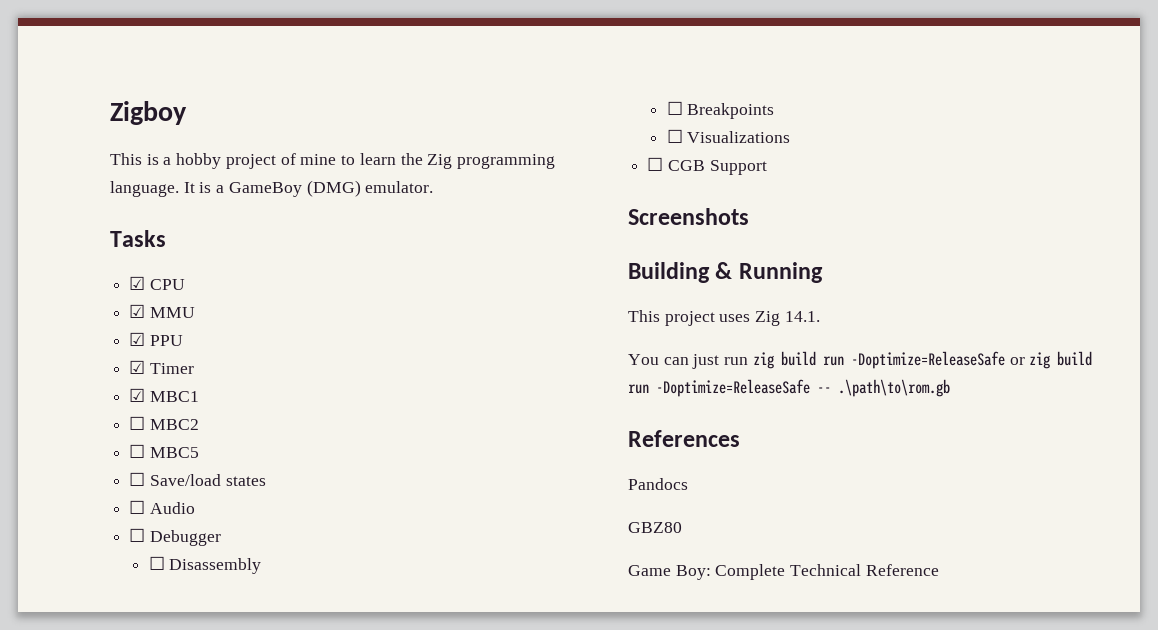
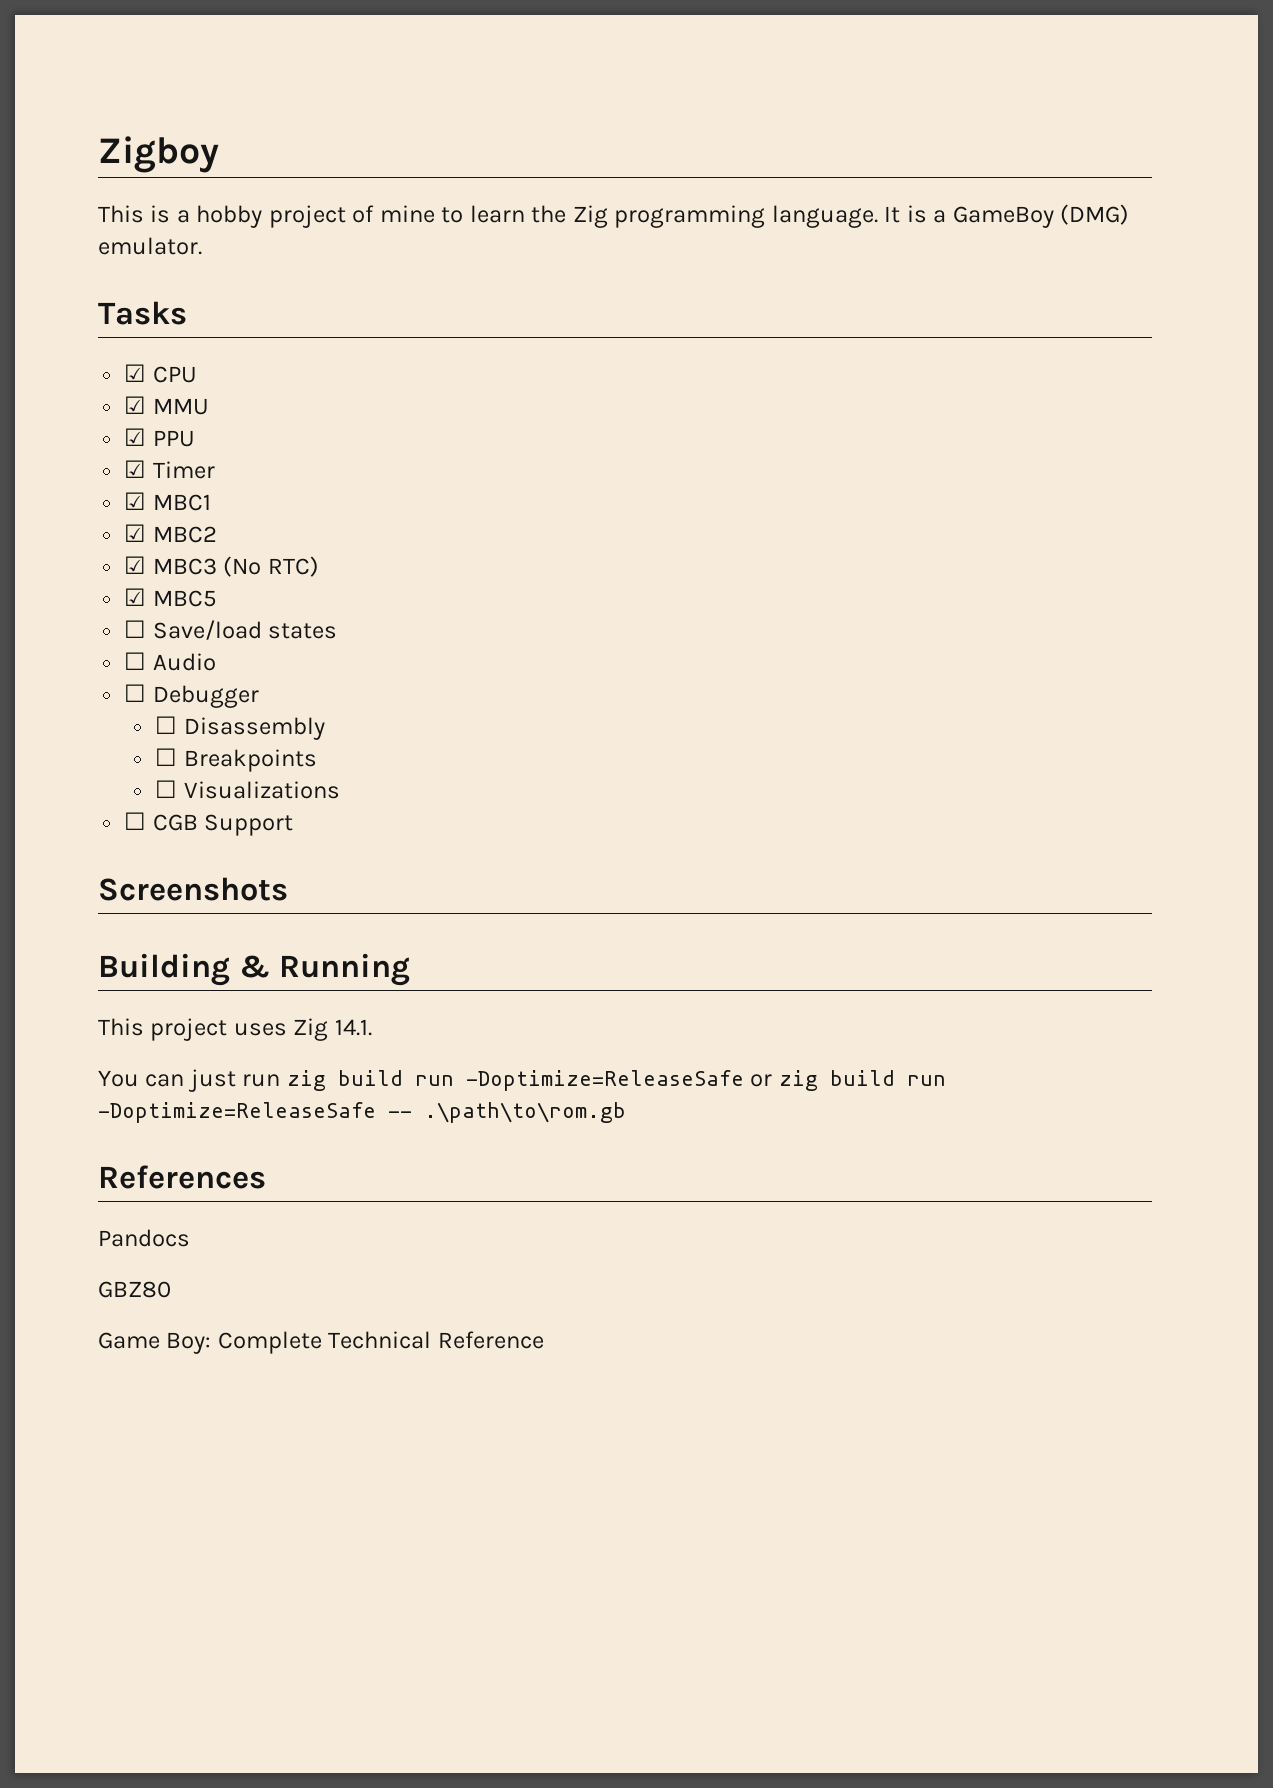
[129,416,146,430] ☐ -> [124,524,147,542] ☑
[129,444,146,458] ☐ -> [124,556,319,577] [124,588,147,606] ☑ MBC3 (No RTC) // ☑

